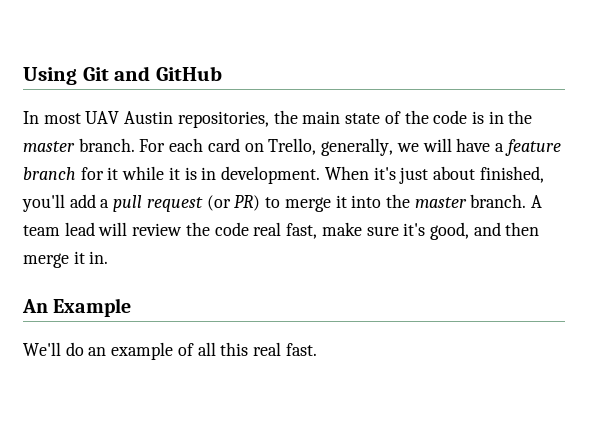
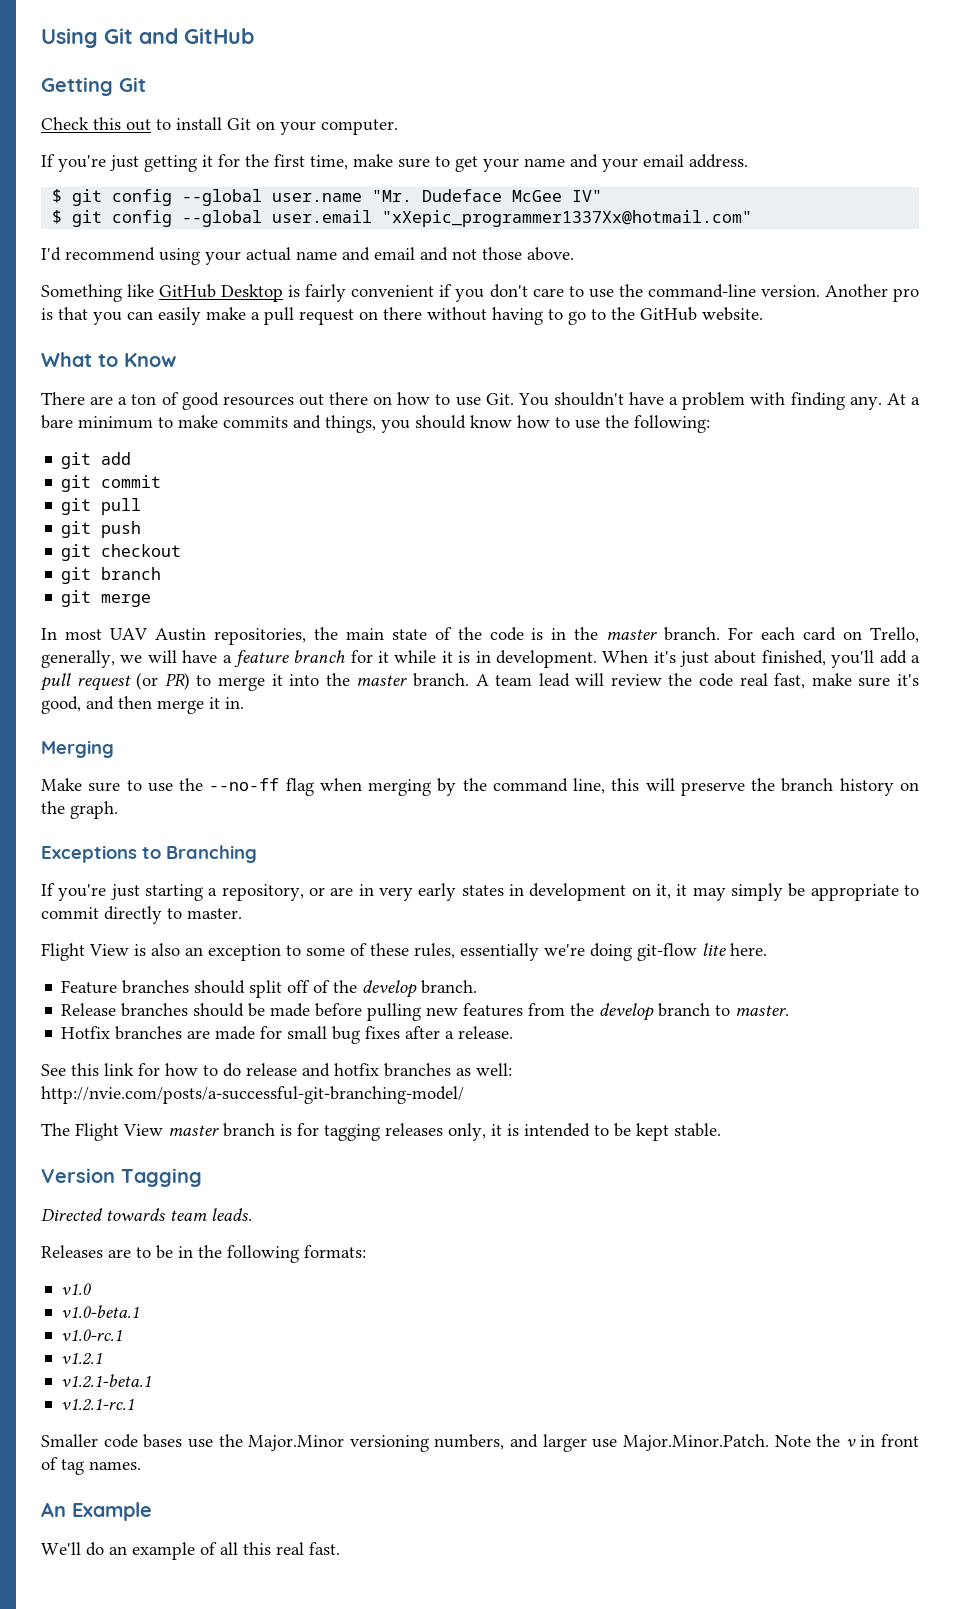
(222, 73) none -> [41,77,146,96] [41,117,398,135] [41,154,748,172] [52,189,603,206] [52,210,753,227] [41,247,574,265] [41,284,919,302] [41,307,763,325] [41,352,176,367] [41,392,921,410] [41,415,710,433] [61,452,132,469] [61,475,162,492] [61,498,142,515] [61,521,142,538] [61,544,182,561] [61,567,162,584] [61,590,152,607] // Getting Git // Check this out to install Git on your computer. // If you're just getting it for the first time, make sure to get your name and your email address. // $ git config --global user.name "Mr. Dudeface McGee IV" // $ git config --global user.email "xXepic_programmer1337Xx@hotmail.com" // I'd recommend using your actual name and email and not those above. // Something like GitHub Desktop is fairly convenient if you don't care to use the command-line version. Another pro is that you can easily make a pull request on there without having to go to the GitHub website. // What to Know // There are a ton of good resources out there on how to use Git. You shouldn't have a problem with finding any. At a bare minimum to make commits and things, you should know how to use the following: // git add // git commit // git pull // git push // git checkout // git branch // git merge
(109, 257) none -> [41,740,114,758] [41,778,920,796] [41,801,118,819] [41,845,257,863] [41,883,920,901] [41,906,242,924] [41,943,767,961] [61,980,478,998] [61,1003,790,1021] [61,1026,514,1044] [41,1063,512,1077] [41,1086,464,1104] [41,1123,721,1141] [41,1168,202,1187] [41,1208,252,1221] [41,1245,366,1263] [61,1283,93,1295] [61,1305,140,1318] [61,1329,123,1341] [61,1352,103,1365] [61,1374,152,1388] [61,1398,135,1411] [41,1434,919,1452] [41,1457,141,1475] // Merging // Make sure to use the --no-ff flag when merging by the command line, this will preserve the branch history on the graph. // Exceptions to Branching // If you're just starting a repository, or are in very early states in development on it, it may simply be appropriate to commit directly to master. // Flight View is also an exception to some of these rules, essentially we're doing git-flow lite here. // Feature branches should split off of the develop branch. // Release branches should be made before pulling new features from the develop branch to master. // Hotfix branches are made for small bug fixes after a release. // See this link for how to do release and hotfix branches as well: http://nvie.com/posts/a-successful-git-branching-model/ // The Flight View master branch is for tagging releases only, it is intended to be kept stable. // Version Tagging // Directed towards team leads. // Releases are to be in the following formats: // v1.0 // v1.0-beta.1 // v1.0-rc.1 // v1.2.1 // v1.2.1-beta.1 // v1.2.1-rc.1 // Smaller code bases use the Major.Minor versioning numbers, and larger use Major.Minor.Patch. Note the v in front of tag names.

